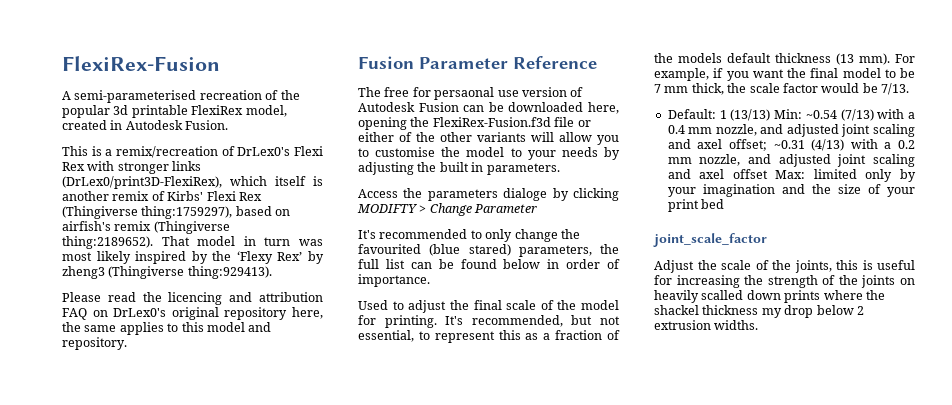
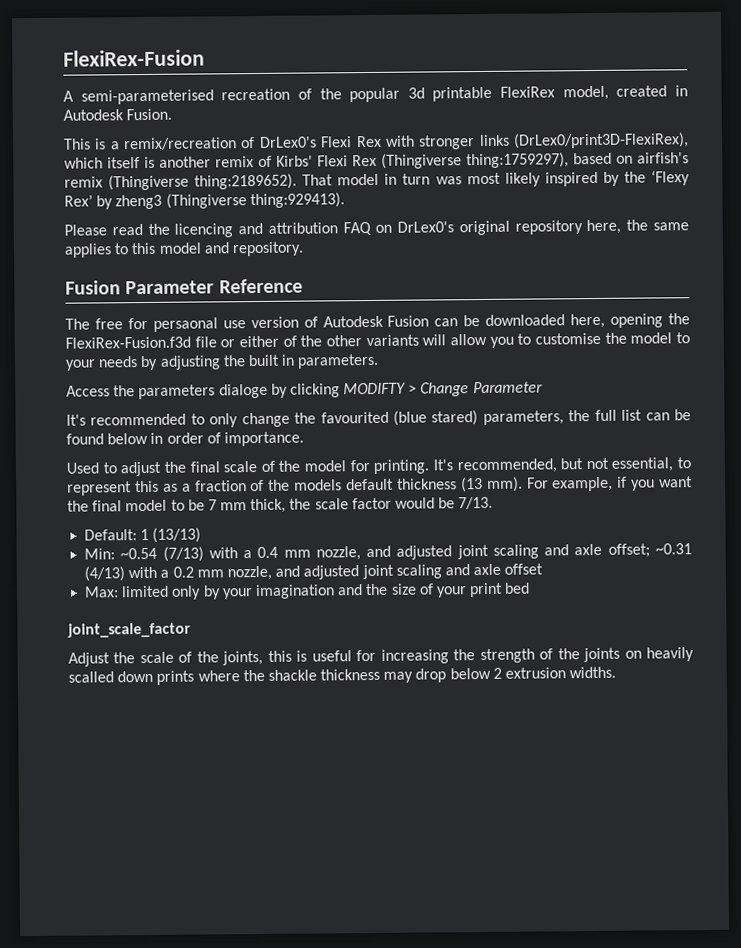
(771, 115) none -> (202, 535) //
[697,139,723,149] axel -> [574,543,603,556] axle
[699,169,725,179] axel -> [473,563,502,576] axle
(768, 174) none -> (544, 569) //
[654,305,782,318] shackel thickness my -> [267,668,414,683] shackle thickness may

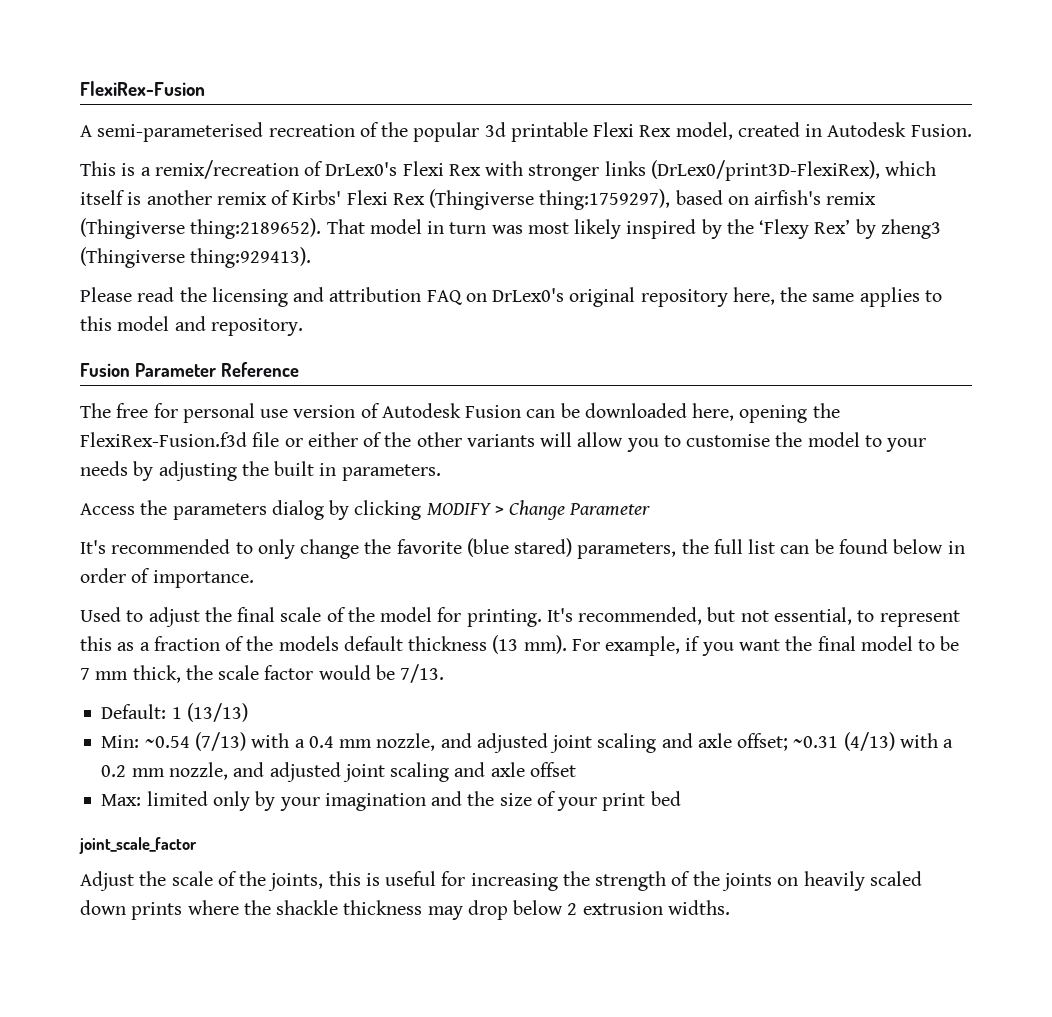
[500,86,556,98] FlexiRex -> [593,122,672,137] Flexi Rex
[174,223,234,238] licencing -> [211,287,288,307] licensing
[152,317,218,332] persaonal -> [182,403,255,423] personal
[218,383,268,399] dialoge -> [271,500,324,520] dialog
[343,382,407,395] MODIFTY -> [426,503,491,515] MODIFY
[320,411,389,424] favourited -> [396,539,462,554] favorite
[68,671,114,683] scalled -> [869,871,922,886] scaled

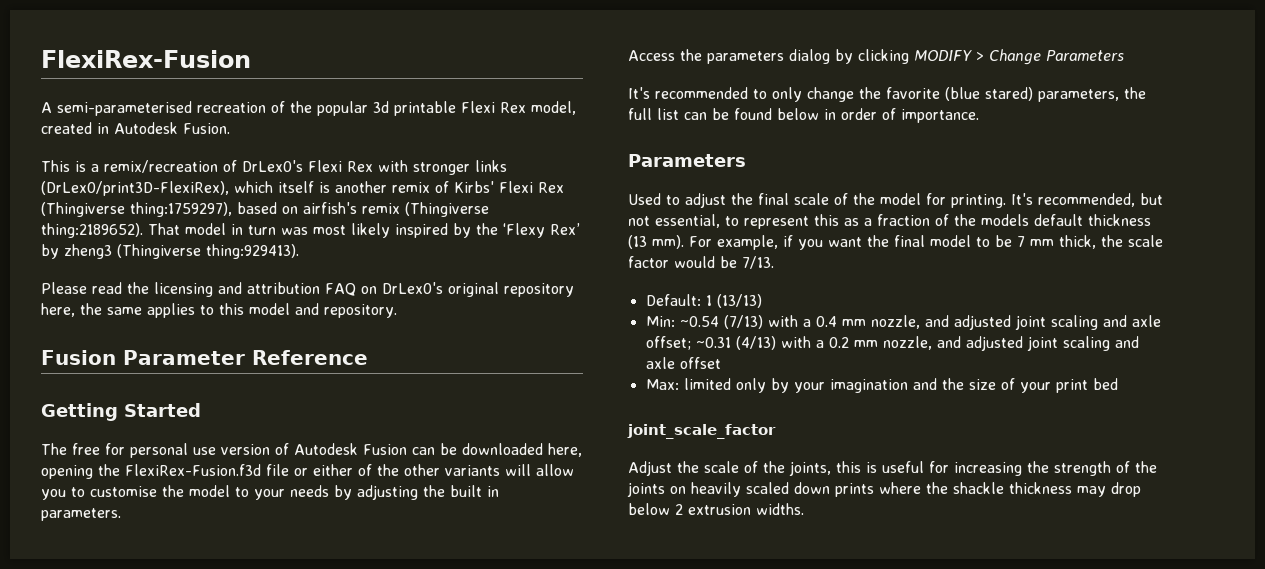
(299, 369) none -> [41,403,201,421] // Getting Started
[569,503,651,516] Parameter -> [1046,50,1124,61] Parameters
(254, 579) none -> [628,154,746,167] // Parameters

